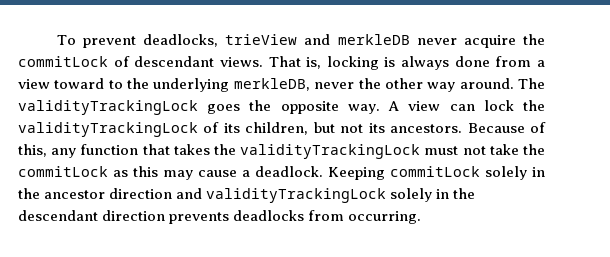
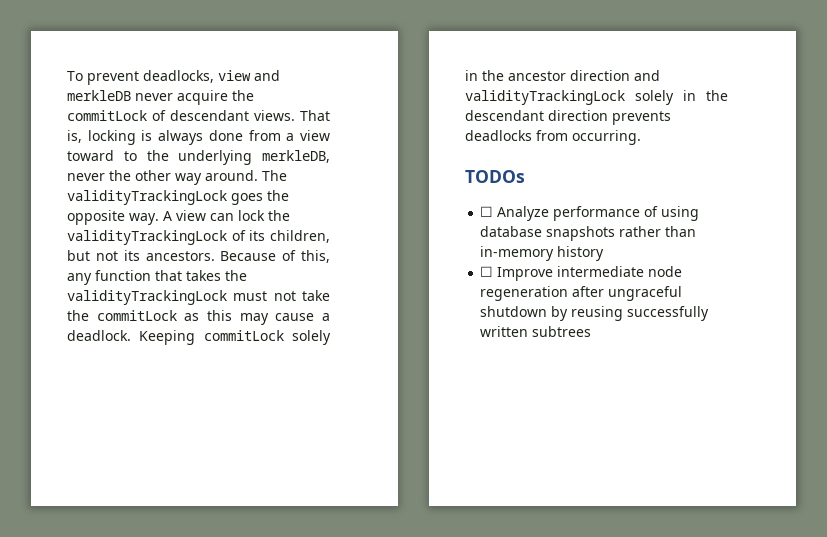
[225,34,298,45] trieView -> [218,70,251,81] view
(422, 217) none -> [465,170,525,183] [480,206,700,221] [480,226,697,241] [480,246,605,261] [480,266,683,281] [480,286,683,301] [480,306,710,321] [480,326,592,337] // TODOs // ☐ Analyze performance of using database snapshots rather than in-memory history // ☐ Improve intermediate node regeneration after ungraceful shutdown by reusing successfully written subtrees

